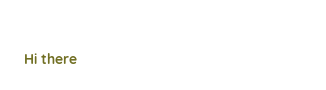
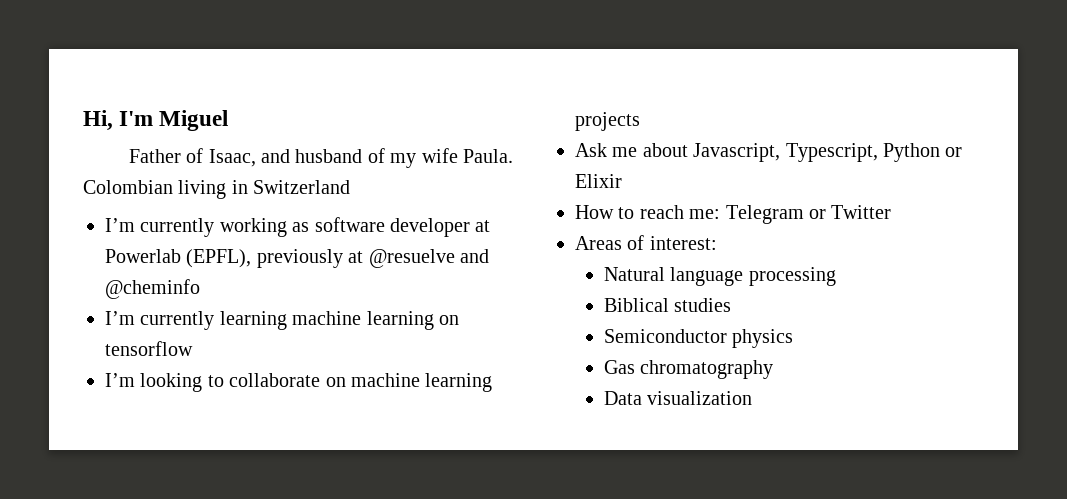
[24,53,77,64] Hi there -> [83,110,229,131] [128,148,513,168] [83,180,351,199] [105,217,491,237] [105,249,489,268] [105,279,200,299] [105,311,459,330] [105,341,193,356] [105,373,493,392] [575,112,640,131] [575,143,963,162] [575,174,622,188] [575,205,892,224] [575,235,717,250] [603,267,836,286] [603,298,732,312] [603,329,794,348] [603,360,774,379] [603,391,753,405] Hi, I'm Miguel // Father of Isaac, and husband of my wife Paula. Colombian living in Switzerland // I’m currently working as software developer at Powerlab (EPFL), previously at @resuelve and @cheminfo // I’m currently learning machine learning on tensorflow // I’m looking to collaborate on machine learning projects // Ask me about Javascript, Typescript, Python or Elixir // How to reach me: Telegram or Twitter // Areas of interest: // Natural language processing // Biblical studies // Semiconductor physics // Gas chromatography // Data visualization

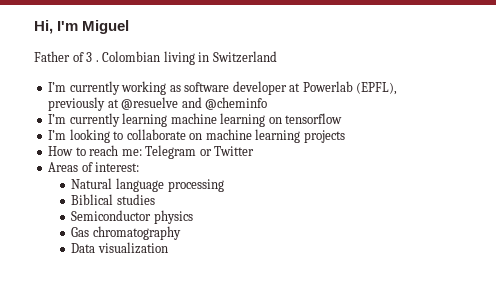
[208,148,513,168] Isaac, and husband of my wife Paula. -> [86,52,99,62] 3 .
[575,143,963,162] [575,174,622,188] // Ask me about Javascript, Typescript, Python or Elixir -> (345, 136) none

